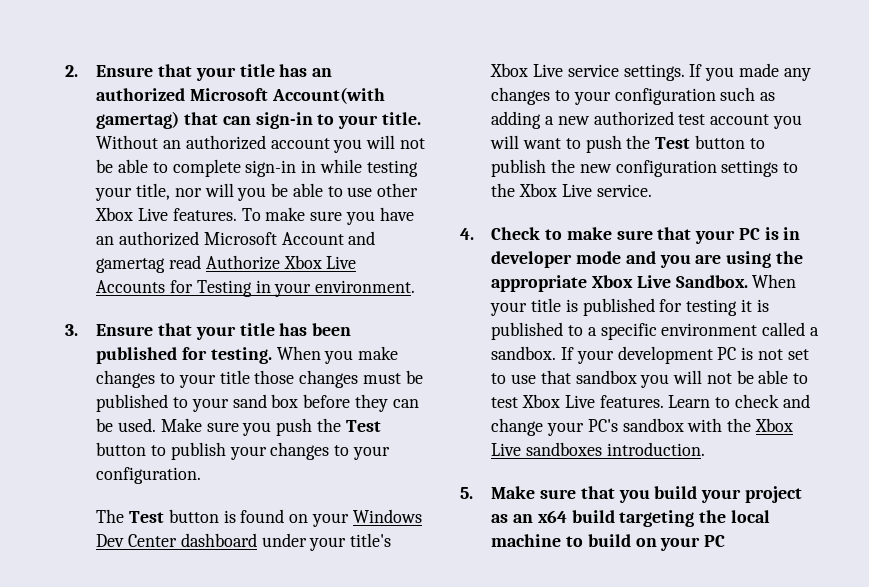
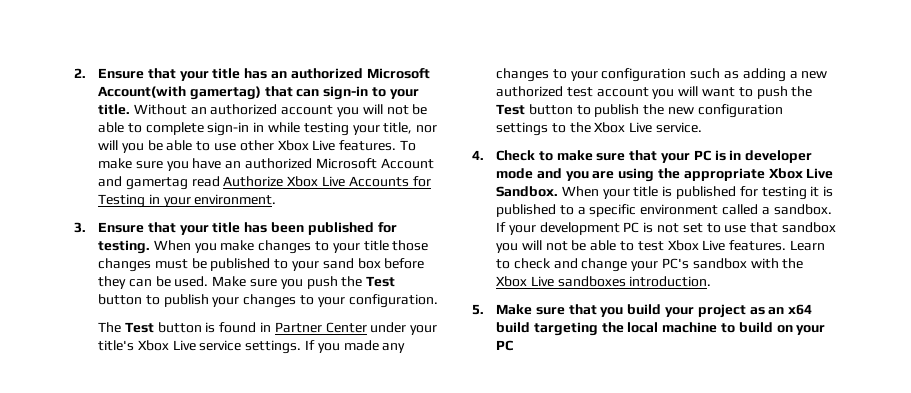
[289,509,422,527] [96,533,257,547] on your Windows Dev Center dashboard -> [259,322,367,333] in Partner Center

